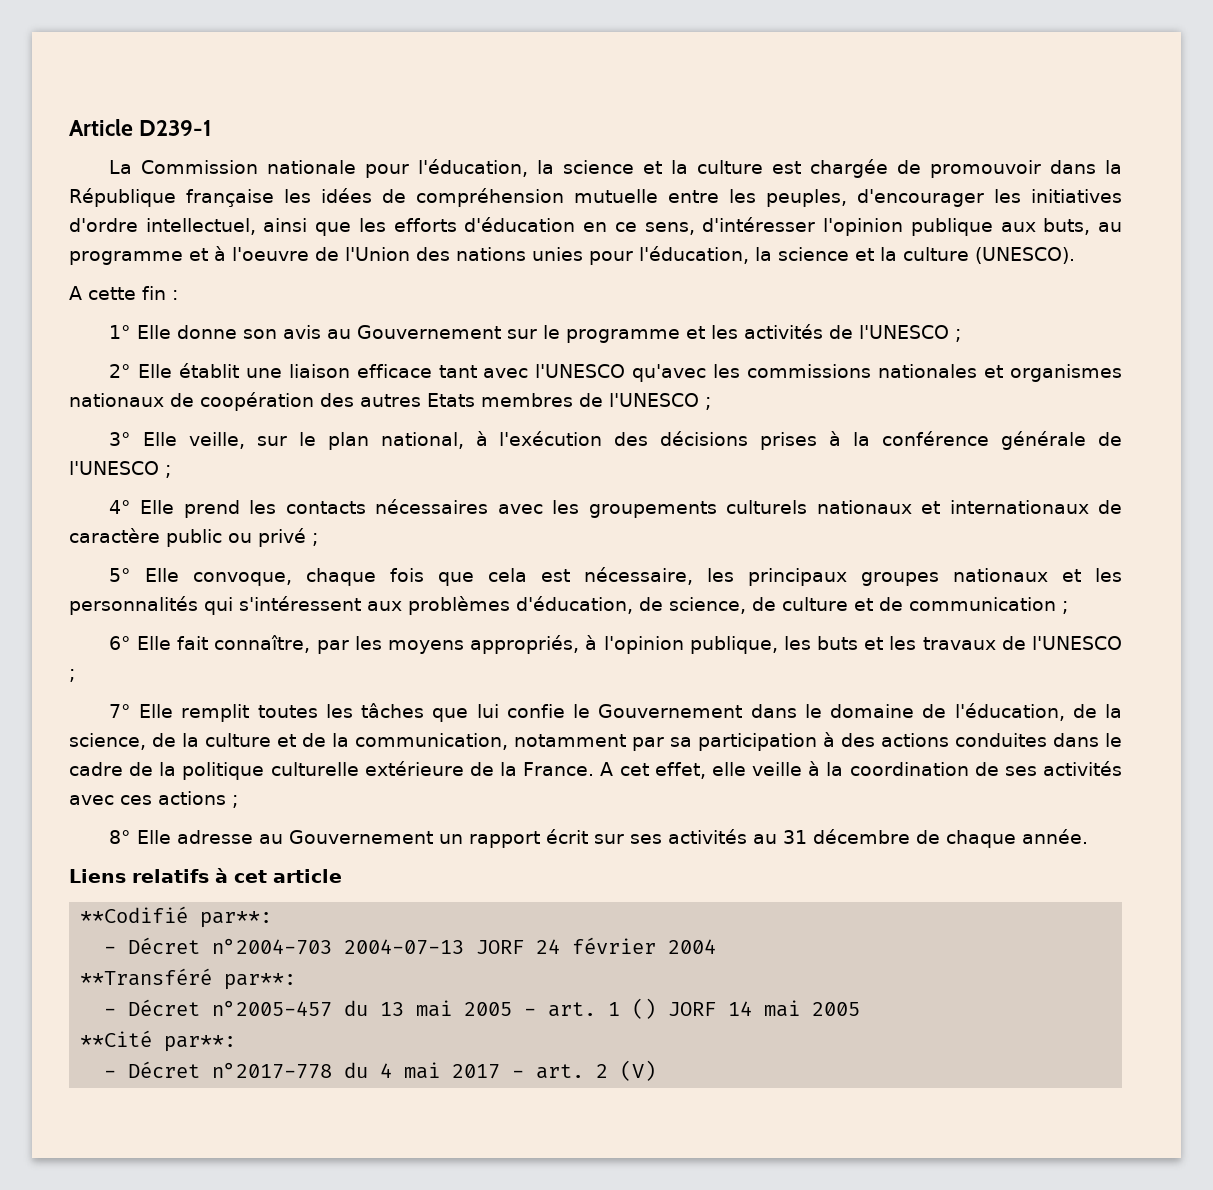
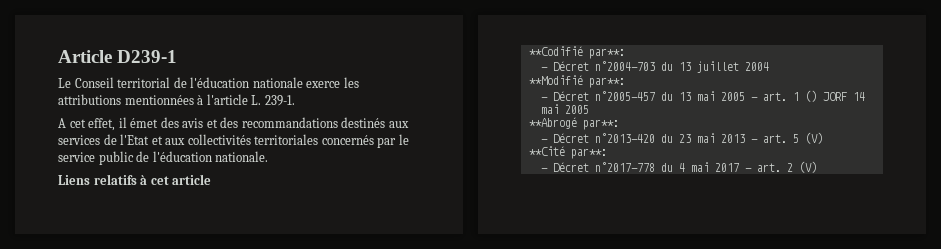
[108,159,1122,178] [69,188,1123,207] [69,217,1122,236] [69,246,1075,265] [69,286,178,300] [108,324,961,343] [108,363,1122,382] [69,392,711,411] [108,431,1122,450] [69,461,171,478] [108,499,1122,518] [69,528,318,547] [108,567,1122,586] [69,596,1068,615] [108,635,1123,654] [69,669,75,682] [108,703,1122,722] [69,732,1122,751] [69,761,1122,780] [69,791,238,808] [108,829,1088,848] La Commission nationale pour l'éducation, la science et la culture est chargée de promouvoir dans la République française les idées de compréhension mutuelle entre les peuples, d'encourager les initiatives d'ordre intellectuel, ainsi que les efforts d'éducation en ce sens, d'intéresser l'opinion publique aux buts, au programme et à l'oeuvre de l'Union des nations unies pour l'éducation, la science et la culture (UNESCO). // A cette fin : // 1° Elle donne son avis au Gouvernement sur le programme et les activités de l'UNESCO ; // 2° Elle établit une liaison efficace tant avec l'UNESCO qu'avec les commissions nationales et organismes nationaux de coopération des autres Etats membres de l'UNESCO ; // 3° Elle veille, sur le plan national, à l'exécution des décisions prises à la conférence générale de l'UNESCO ; // 4° Elle prend les contacts nécessaires avec les groupements culturels nationaux et internationaux de caractère public ou privé ; // 5° Elle convoque, chaque fois que cela est nécessaire, les principaux groupes nationaux et les personnalités qui s'intéressent aux problèmes d'éducation, de science, de culture et de communication ; // 6° Elle fait connaître, par les moyens appropriés, à l'opinion publique, les buts et les travaux de l'UNESCO ; // 7° Elle remplit toutes les tâches que lui confie le Gouvernement dans le domaine de l'éducation, de la science, de la culture et de la communication, notamment par sa participation à des actions conduites dans le cadre de la politique culturelle extérieure de la France. A cet effet, elle veille à la coordination de ses activités avec ces actions ; // 8° Elle adresse au Gouvernement un rapport écrit sur ses activités au 31 décembre de chaque année. -> [58,77,359,88] [58,94,295,106] [58,117,409,131] [58,134,409,148] [58,151,269,165] Le Conseil territorial de l'éducation nationale exerce les attributions mentionnées à l'article L. 239-1. // A cet effet, il émet des avis et des recommandations destinés aux services de l'Etat et aux collectivités territoriales concernés par le service public de l'éducation nationale.
[344,937,657,955] 2004-07-13 JORF 24 février -> [660,61,739,73] du 13 juillet
[80,968,213,986] **Transféré -> [528,75,583,85] **Modifié
(861, 1009) none -> [528,117,619,130] [540,132,823,144] // **Abrogé par**: // - Décret n°2013-420 du 23 mai 2013 - art. 5 (V)

